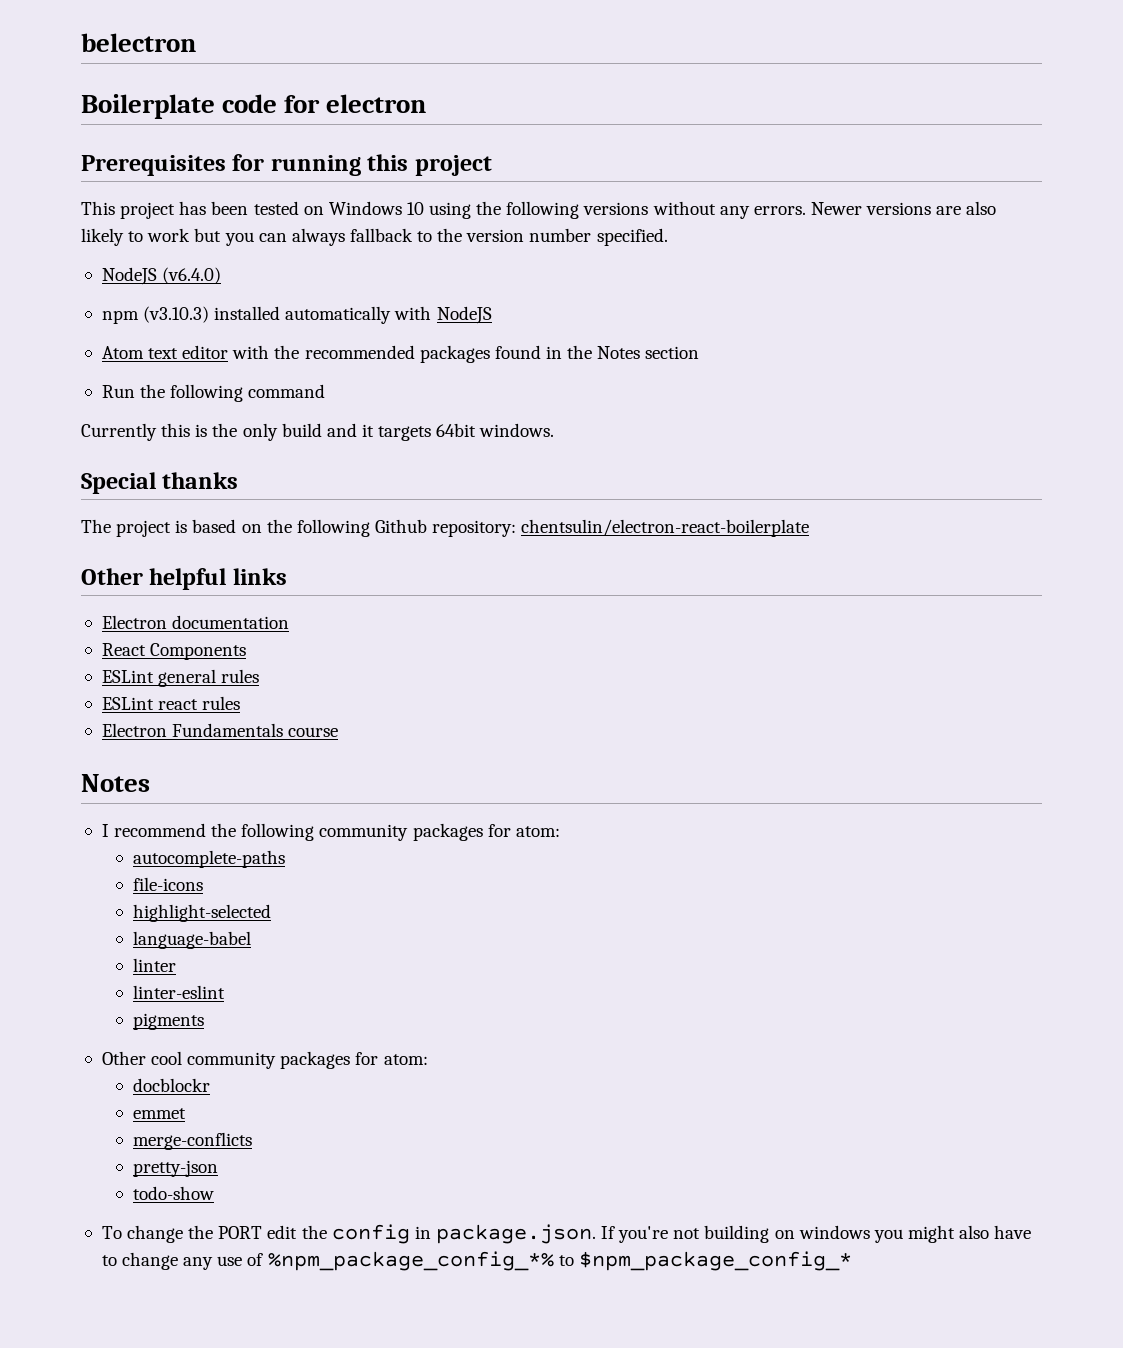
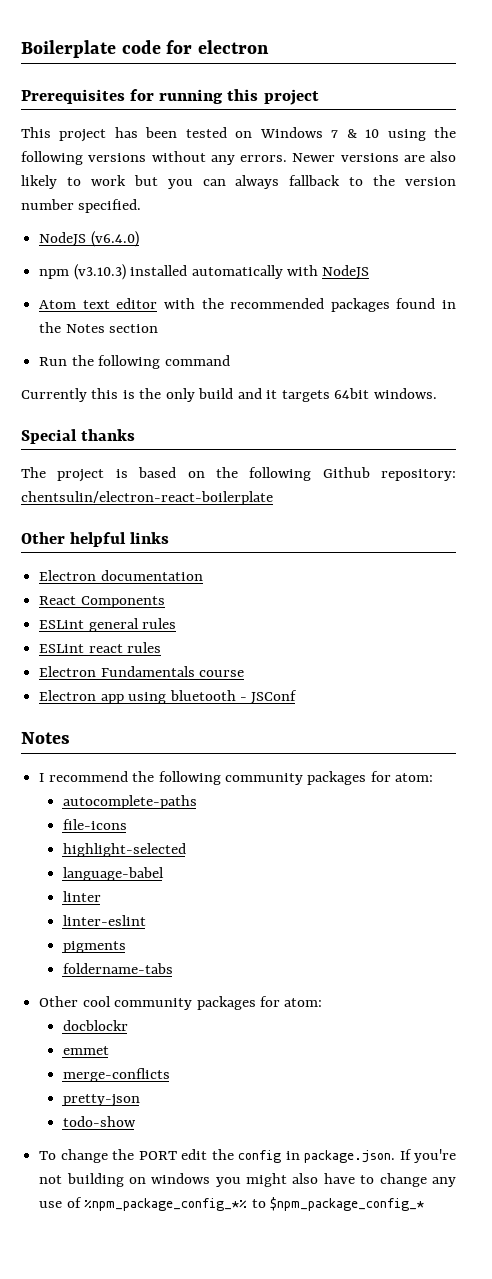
[81,33,196,52] belectron // -> (21, 49) none
(402, 208) none -> [331,129,357,138] 7 &
(339, 732) none -> [39,690,298,704] // Electron app using bluetooth - JSConf
(205, 1021) none -> [62,963,173,974] // foldername-tabs

